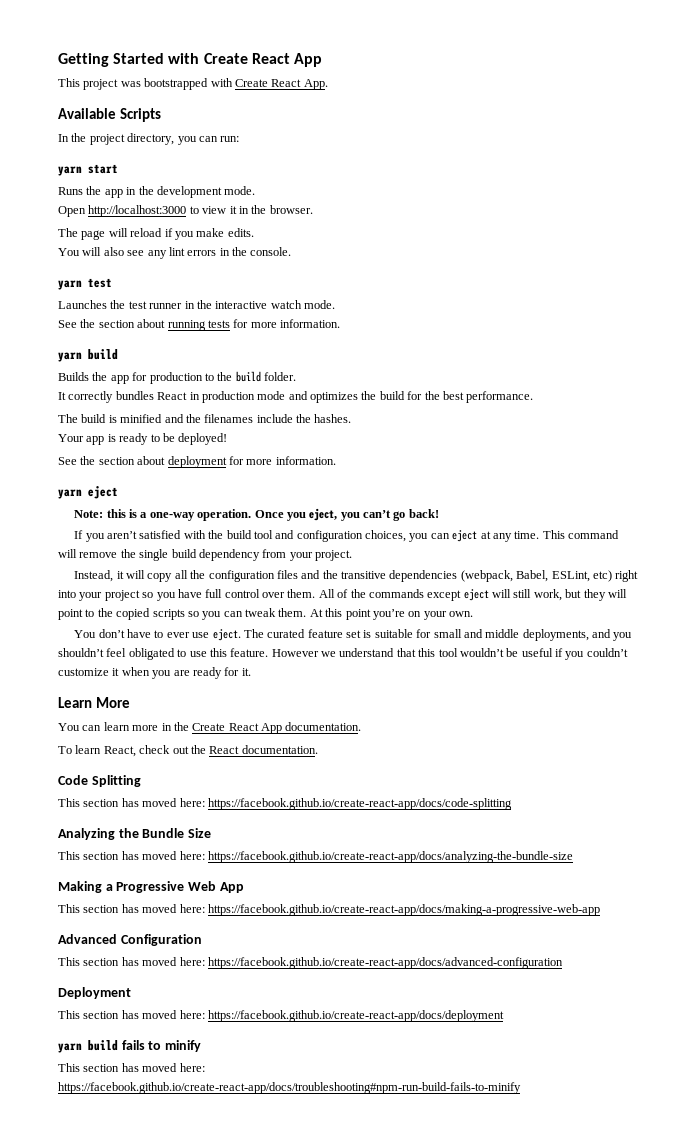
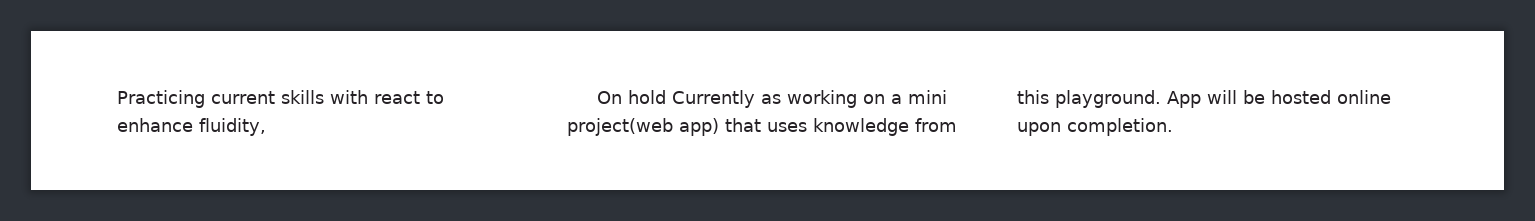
[58,53,322,67] [58,78,328,90] [58,108,161,122] [58,133,240,145] [58,164,118,176] [58,186,256,198] [58,205,313,217] [58,228,254,240] [58,247,292,259] [58,278,112,290] [58,300,335,309] [58,319,340,331] [58,349,118,362] [58,371,296,384] [58,391,534,403] [58,414,352,423] [58,433,228,445] [58,456,336,468] [58,486,118,499] [74,508,439,521] [74,530,620,542] [58,549,352,561] [74,570,639,582] [58,589,627,601] [58,608,473,620] [74,629,633,641] [58,648,628,660] [58,667,251,679] [58,697,130,708] [58,722,362,734] [58,745,318,757] [58,775,141,787] [58,798,512,810] [58,828,211,840] [58,851,573,863] [58,881,244,893] [58,904,600,916] [58,934,202,946] [58,957,563,969] [58,987,131,999] [58,1010,504,1022] [58,1040,201,1053] [58,1063,205,1072] [58,1082,521,1094] Getting Started with Create React App // This project was bootstrapped with Create React App. // Available Scripts // In the project directory, you can run: // yarn start // Runs the app in the development mode. // Open http://localhost:3000 to view it in the browser. // The page will reload if you make edits. // You will also see any lint errors in the console. // yarn test // Launches the test runner in the interactive watch mode. // See the section about running tests for more information. // yarn build // Builds the app for production to the build folder. // It correctly bundles React in production mode and optimizes the build for the best performance. // The build is minified and the filenames include the hashes. // Your app is ready to be deployed! // See the section about deployment for more information. // yarn eject // Note: this is a one-way operation. Once you eject, you can’t go back! // If you aren’t satisfied with the build tool and configuration choices, you can eject at any time. This command will remove the single build dependency from your project. // Instead, it will copy all the configuration files and the transitive dependencies (webpack, Babel, ESLint, etc) right into your project so you have full control over them. All of the commands except eject will still work, but they will point to the copied scripts so you can tweak them. At this point you’re on your own. // You don’t have to ever use eject. The curated feature set is suitable for small and middle deployments, and you shouldn’t feel obligated to use this feature. However we understand that this tool wouldn’t be useful if you couldn’t customize it when you are ready for it. // Learn More // You can learn more in the Create React App documentation. // To learn React, check out the React documentation. // Code Splitting // This section has moved here: https://facebook.github.io/create-react-app/docs/code-splitting // Analyzing the Bundle Size // This section has moved here: https://facebook.github.io/create-react-app/docs/analyzing-the-bundle-size // Making a Progressive Web App // This section has moved here: https://facebook.github.io/create-react-app/docs/making-a-progressive-web-app // Advanced Configuration // This section has moved here: https://facebook.github.io/create-react-app/docs/advanced-configuration // Deployment // This section has moved here: https://facebook.github.io/create-react-app/docs/deployment // yarn build fails to minify // This section has moved here: https://facebook.github.io/create-react-app/docs/troubleshooting#npm-run-build-fails-to-minify -> [117,90,444,108] [117,118,266,136] [596,90,947,108] [567,118,957,136] [1017,90,1391,108] [1017,118,1173,136] Practicing current skills with react to enhance fluidity, // On hold Currently as working on a mini project(web app) that uses knowledge from this playground. App will be hosted online upon completion.

